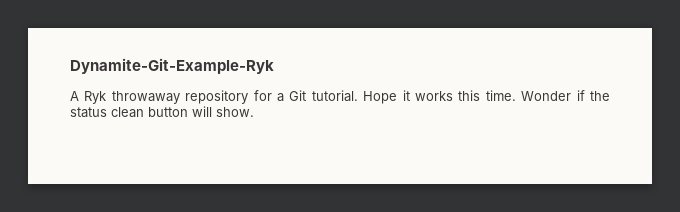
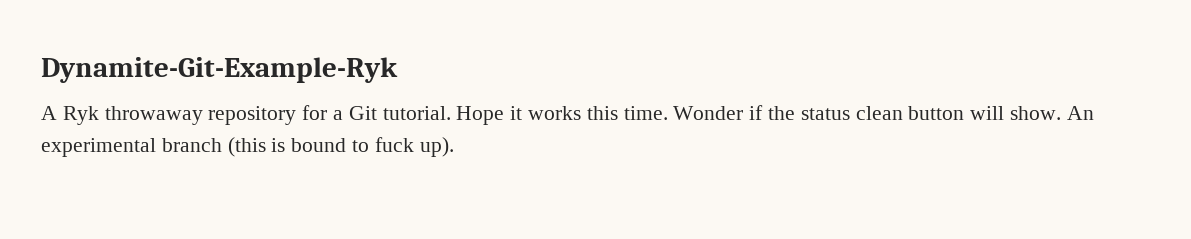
(254, 112) none -> [1066,106,1094,120] [41,137,454,157] An experimental branch (this is bound to fuck up).

